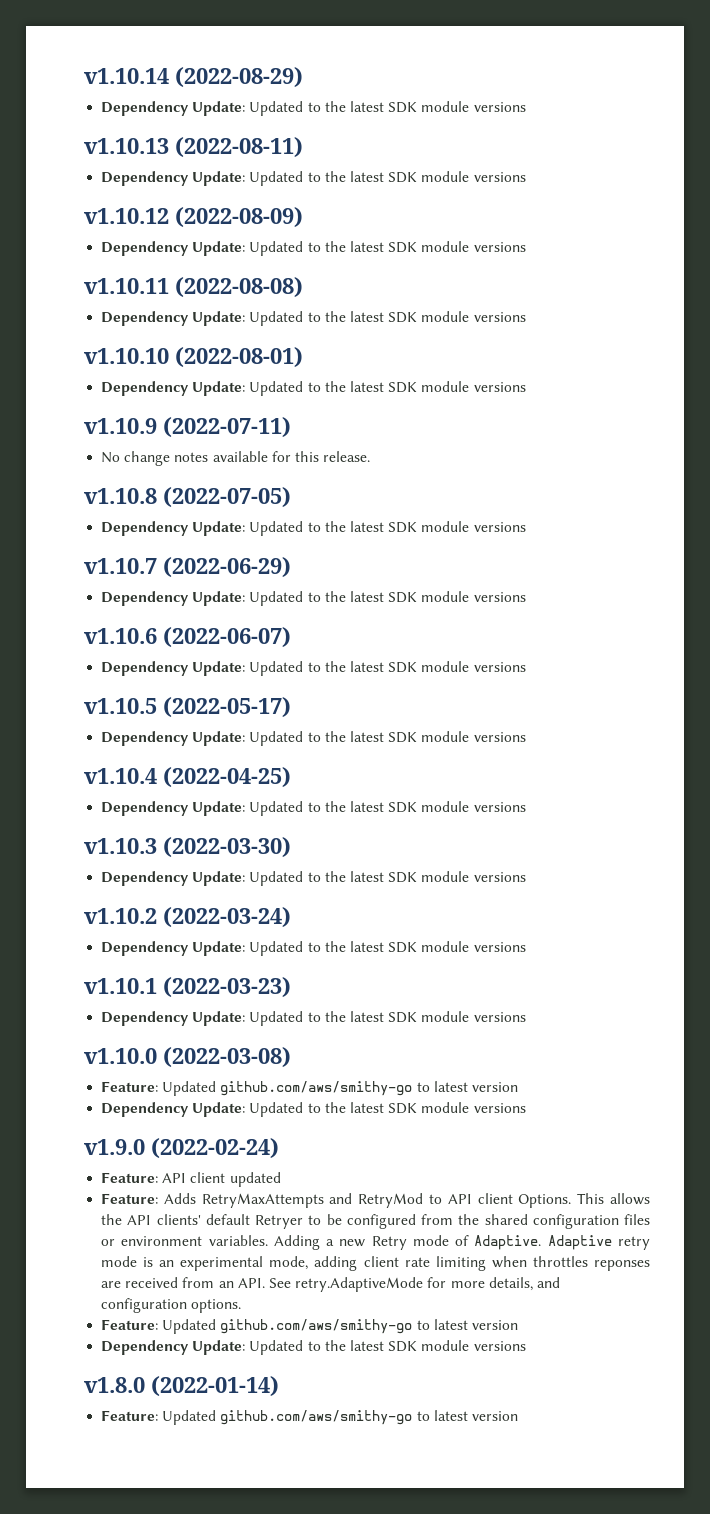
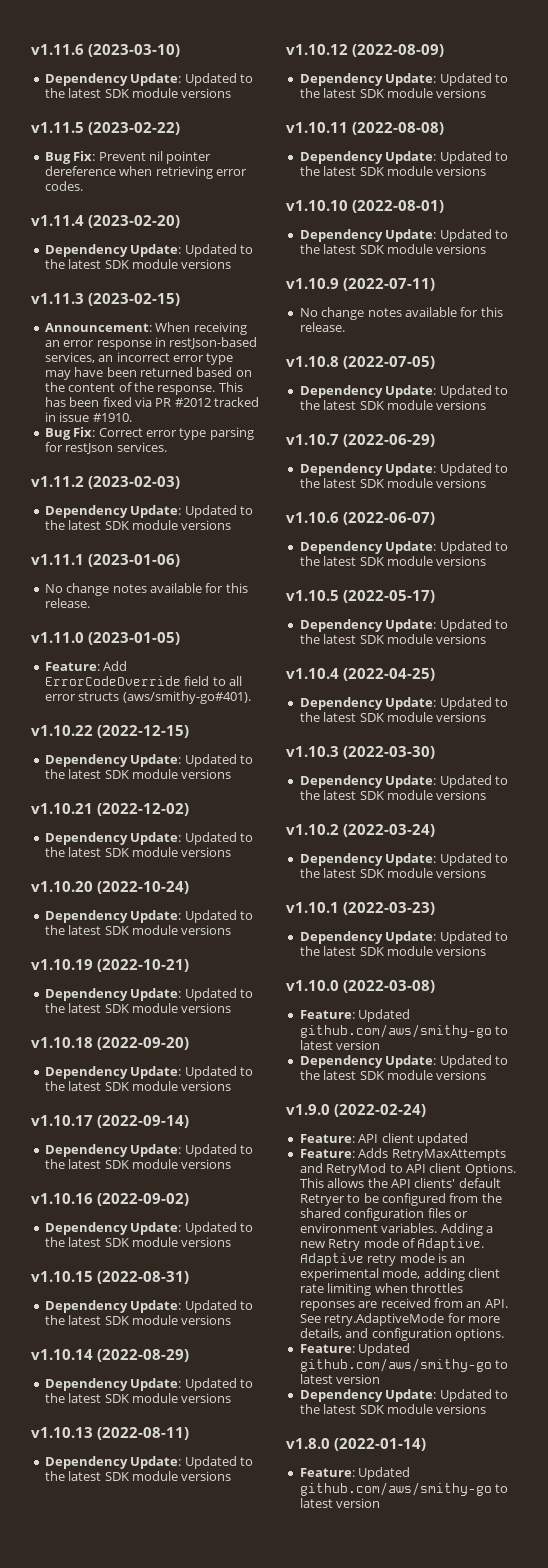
(84, 76) none -> [31,44,180,57] [44,73,253,86] [44,88,232,98] [31,122,180,135] [44,151,212,164] [44,166,247,179] [44,181,83,191] [31,215,180,228] [44,244,253,257] [44,259,232,269] [31,293,180,306] [44,322,247,335] [44,337,258,350] [44,352,234,365] [44,367,252,380] [44,382,243,395] [44,397,259,407] [44,412,132,422] [44,427,254,440] [44,442,167,454] [31,476,180,489] [44,505,253,518] [44,520,232,530] [31,554,180,567] [44,583,248,596] [44,598,90,608] [31,632,180,645] [44,661,128,671] [44,676,242,686] [44,691,251,704] [31,725,189,738] [44,754,253,767] [44,769,232,779] [31,803,189,816] [44,832,253,845] [44,847,232,857] [31,881,189,894] [44,910,253,923] [44,925,232,935] [31,959,189,972] [44,988,253,1001] [44,1003,232,1013] [31,1037,189,1050] [44,1066,253,1079] [44,1081,232,1091] [31,1115,189,1128] [44,1144,253,1157] [44,1159,232,1169] [31,1193,189,1206] [44,1222,253,1235] [44,1237,232,1247] [31,1271,189,1284] [44,1300,253,1313] [44,1315,232,1325] v1.11.6 (2023-03-10) // Dependency Update: Updated to the latest SDK module versions // v1.11.5 (2023-02-22) // Bug Fix: Prevent nil pointer dereference when retrieving error codes. // v1.11.4 (2023-02-20) // Dependency Update: Updated to the latest SDK module versions // v1.11.3 (2023-02-15) // Announcement: When receiving an error response in restJson-based services, an incorrect error type may have been returned based on the content of the response. This has been fixed via PR #2012 tracked in issue #1910. // Bug Fix: Correct error type parsing for restJson services. // v1.11.2 (2023-02-03) // Dependency Update: Updated to the latest SDK module versions // v1.11.1 (2023-01-06) // No change notes available for this release. // v1.11.0 (2023-01-05) // Feature: Add ErrorCodeOverride field to all error structs (aws/smithy-go#401). // v1.10.22 (2022-12-15) // Dependency Update: Updated to the latest SDK module versions // v1.10.21 (2022-12-02) // Dependency Update: Updated to the latest SDK module versions // v1.10.20 (2022-10-24) // Dependency Update: Updated to the latest SDK module versions // v1.10.19 (2022-10-21) // Dependency Update: Updated to the latest SDK module versions // v1.10.18 (2022-09-20) // Dependency Update: Updated to the latest SDK module versions // v1.10.17 (2022-09-14) // Dependency Update: Updated to the latest SDK module versions // v1.10.16 (2022-09-02) // Dependency Update: Updated to the latest SDK module versions // v1.10.15 (2022-08-31) // Dependency Update: Updated to the latest SDK module versions //

